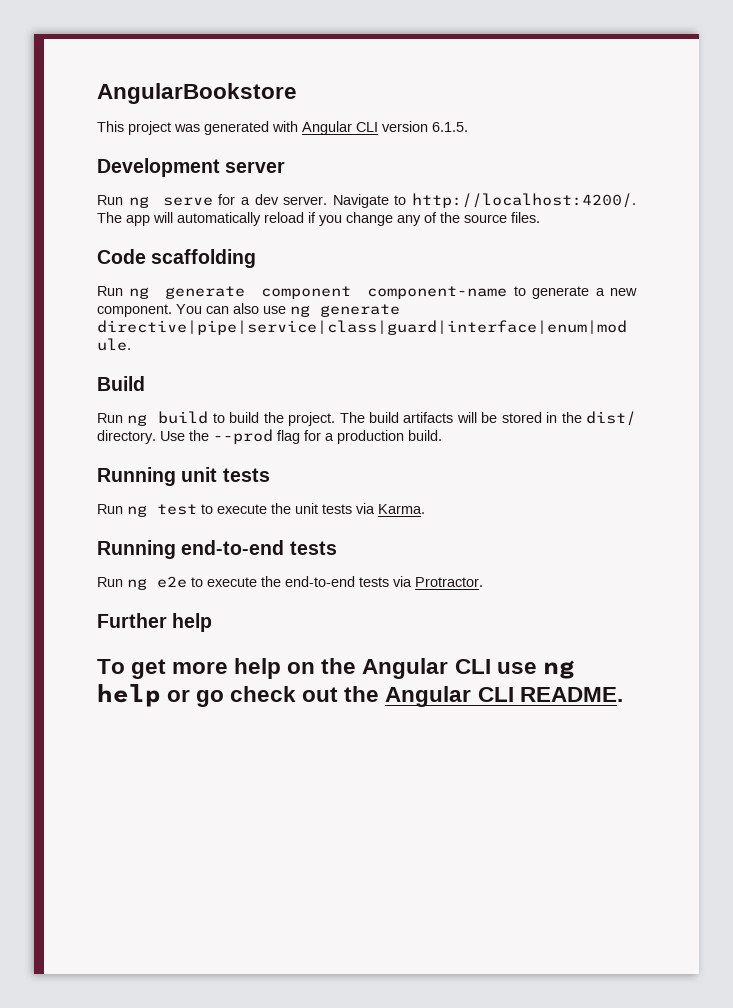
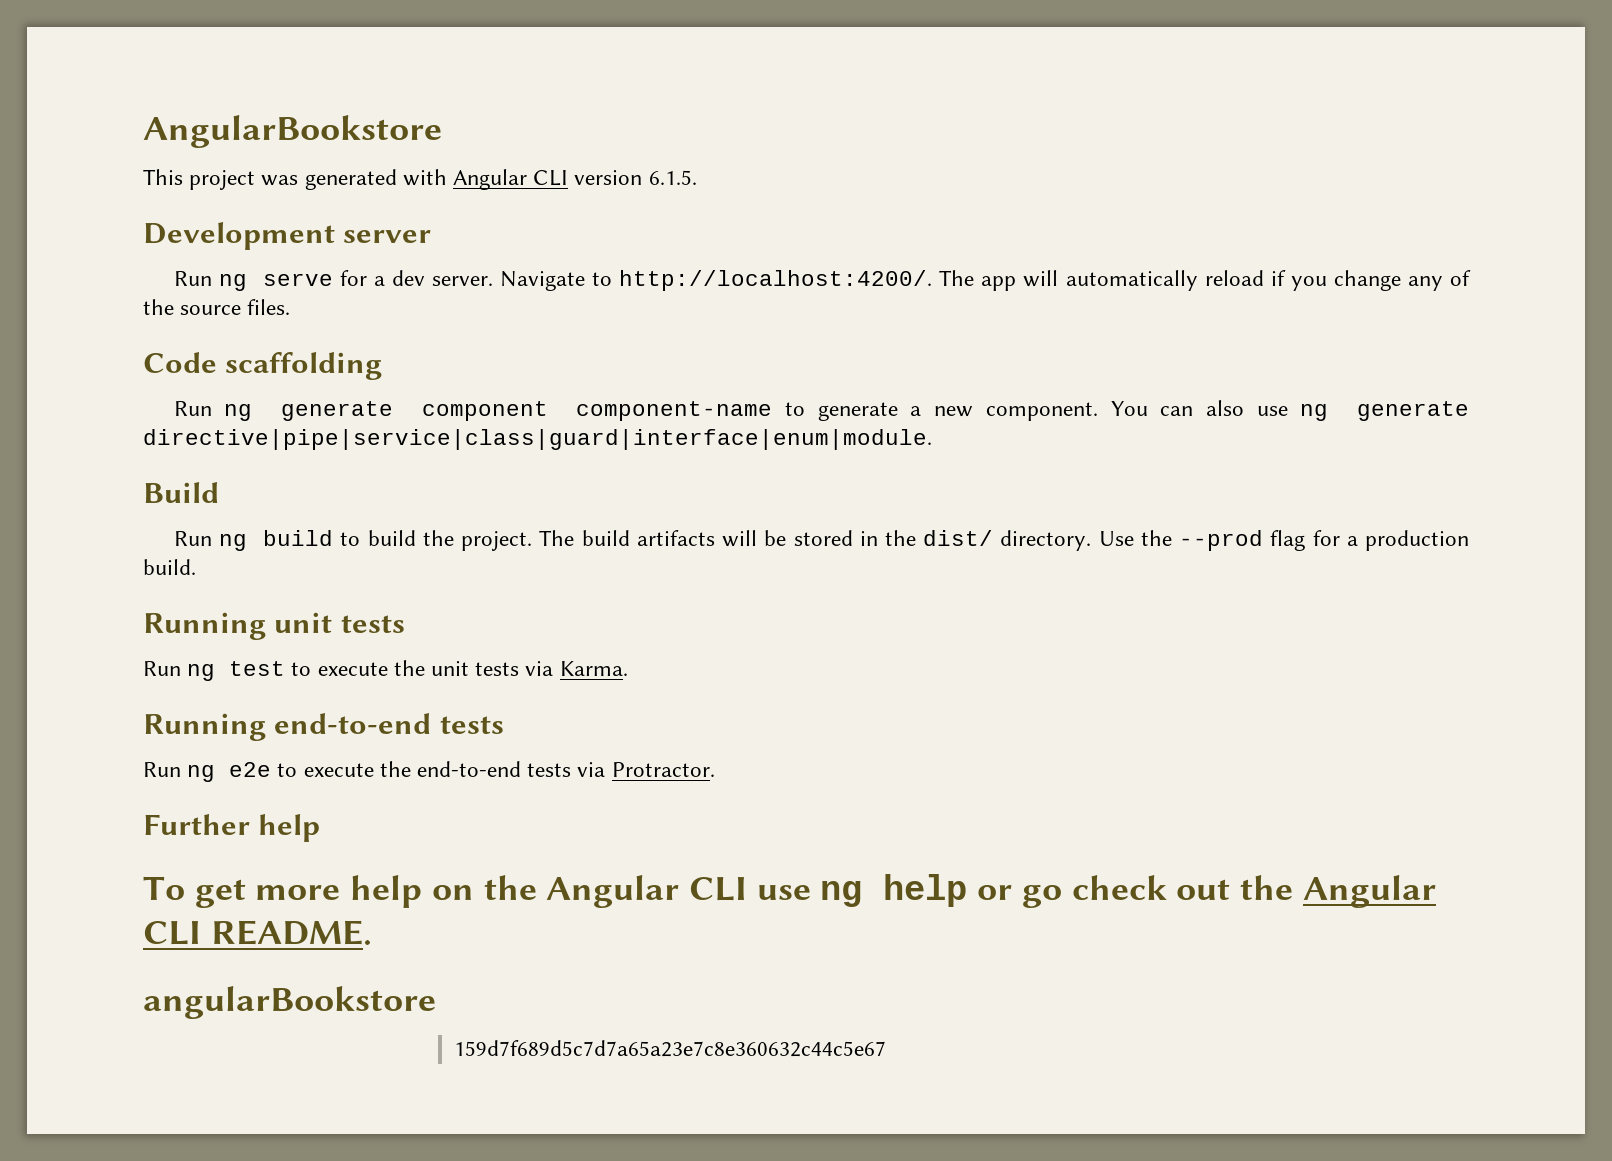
(623, 694) none -> [143,986,436,1019] [454,1040,887,1057] // angularBookstore // 159d7f689d5c7d7a65a23e7c8e360632c44c5e67

